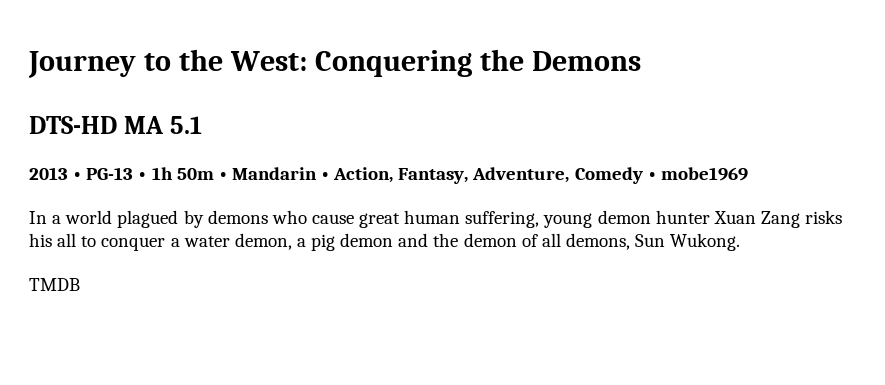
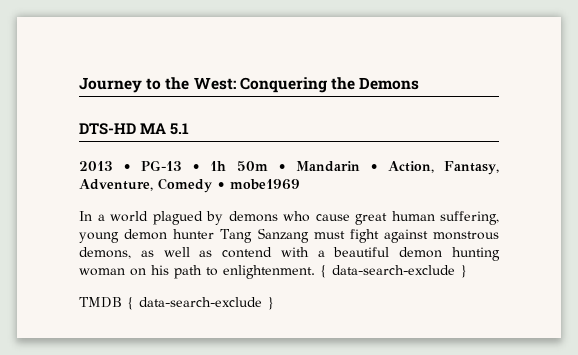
[713,210,843,228] [29,233,741,251] [29,278,80,291] Xuan Zang risks his all to conquer a water demon, a pig demon and the demon of all demons, Sun Wukong. // TMDB -> [220,228,499,243] [79,247,500,261] [79,265,467,279] [79,297,274,310] Tang Sanzang must fight against monstrous demons, as well as contend with a beautiful demon hunting woman on his path to enlightenment. { data-search-exclude } // TMDB { data-search-exclude }

